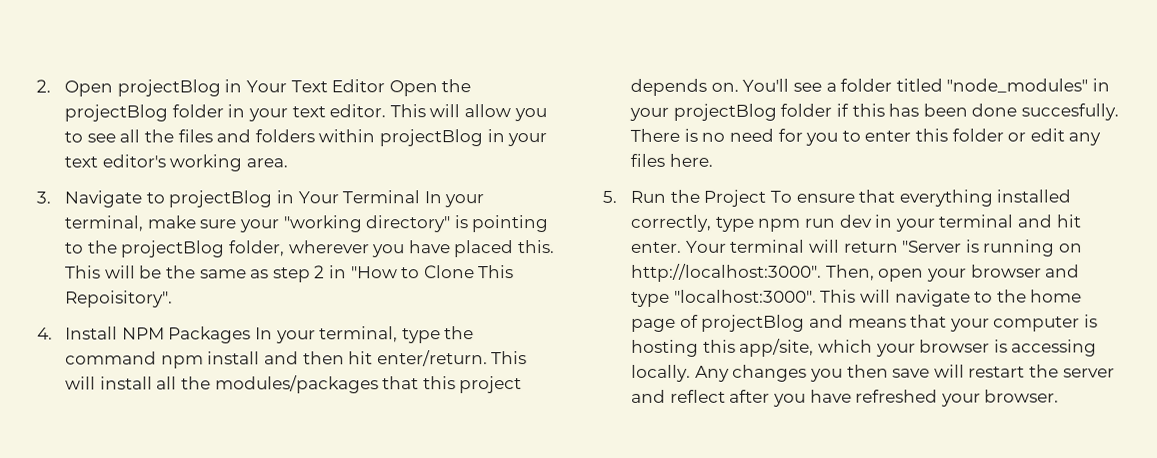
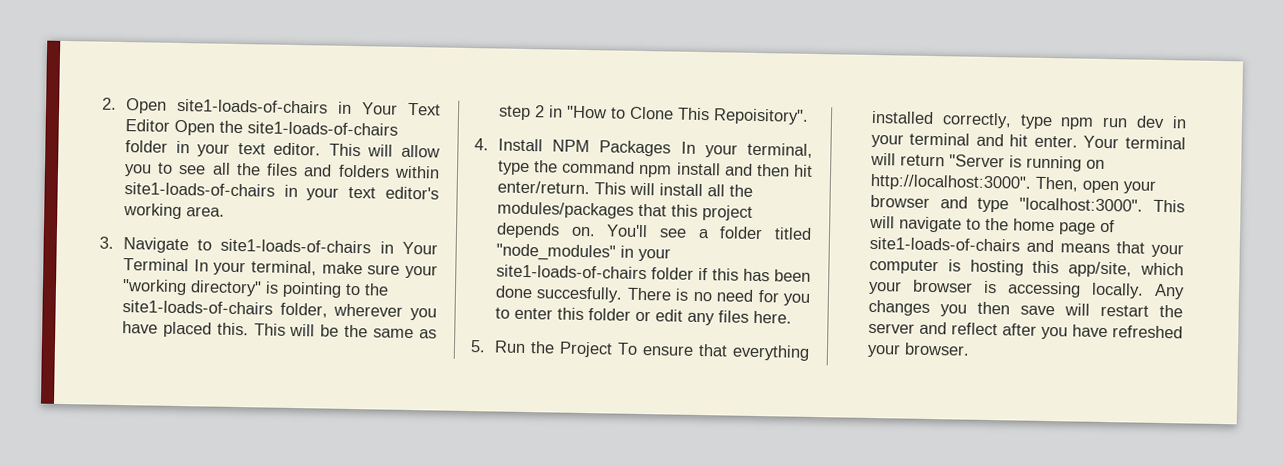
[116,79,221,97] projectBlog -> [176,98,328,114] site1-loads-of-chairs
[64,104,169,122] projectBlog -> [246,121,398,136] site1-loads-of-chairs
[378,129,483,147] projectBlog -> [123,182,275,197] site1-loads-of-chairs
[168,190,273,208] projectBlog -> [220,238,372,254] site1-loads-of-chairs
[121,240,226,258] projectBlog -> [121,300,273,315] site1-loads-of-chairs
[672,103,777,121] projectBlog -> [495,264,647,280] site1-loads-of-chairs
[701,314,806,332] projectBlog -> [868,236,1020,252] site1-loads-of-chairs

